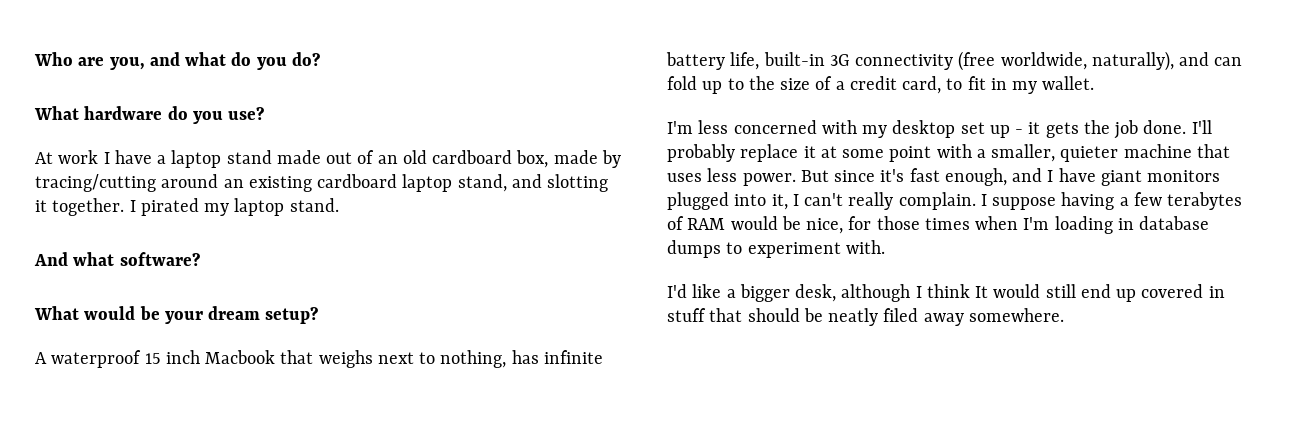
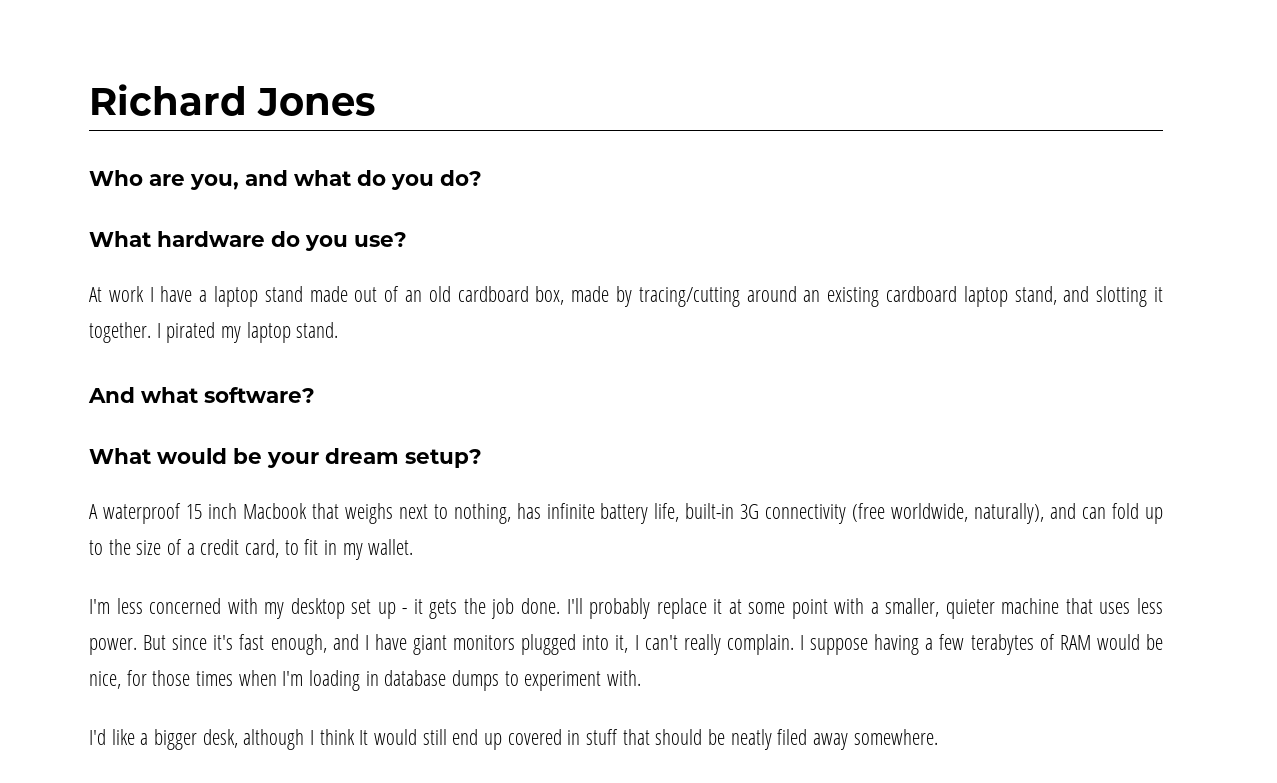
(34, 59) none -> [89,84,375,116] Richard Jones //

